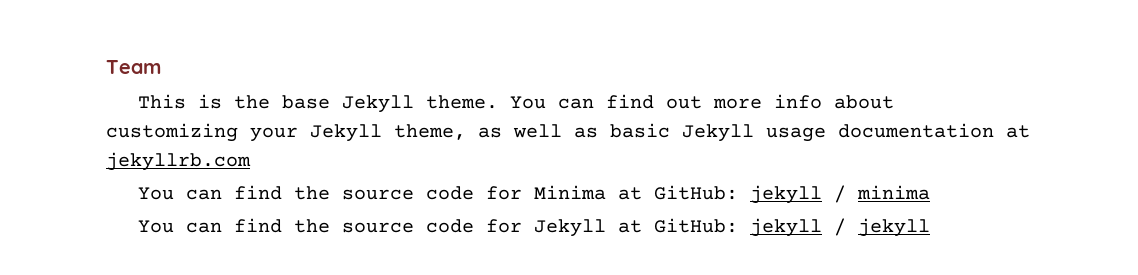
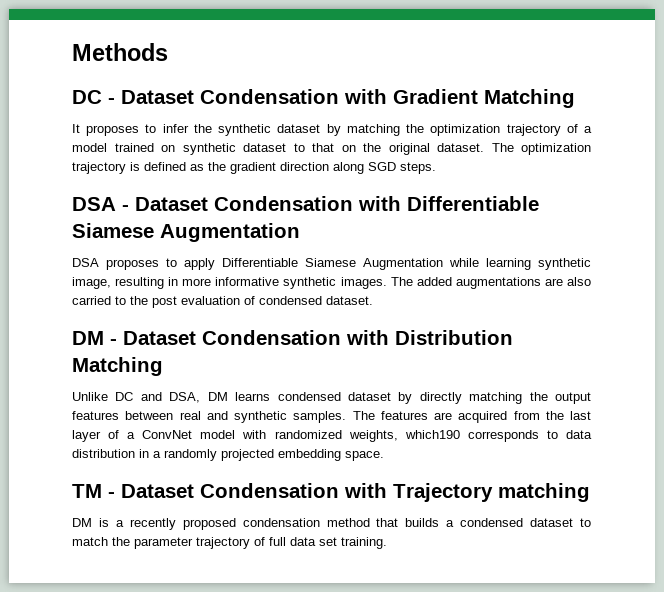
[106,60,161,74] [138,94,895,113] [106,123,1030,142] [106,152,251,171] [138,185,931,204] [138,218,931,237] Team // This is the base Jekyll theme. You can find out more info about customizing your Jekyll theme, as well as basic Jekyll usage documentation at jekyllrb.com // You can find the source code for Minima at GitHub: jekyll / minima // You can find the source code for Jekyll at GitHub: jekyll / jekyll -> [72,43,168,61] [72,89,575,108] [72,124,592,136] [72,143,591,155] [72,162,436,174] [72,196,539,211] [72,223,300,242] [72,258,591,270] [72,277,591,289] [72,296,373,308] [72,330,513,345] [72,357,163,376] [72,392,592,404] [72,411,591,423] [72,430,592,442] [72,449,384,461] [72,483,590,502] [72,518,592,530] [72,537,387,549] Methods // DC - Dataset Condensation with Gradient Matching // It proposes to infer the synthetic dataset by matching the optimization trajectory of a model trained on synthetic dataset to that on the original dataset. The optimization trajectory is defined as the gradient direction along SGD steps. // DSA - Dataset Condensation with Differentiable Siamese Augmentation // DSA proposes to apply Differentiable Siamese Augmentation while learning synthetic image, resulting in more informative synthetic images. The added augmentations are also carried to the post evaluation of condensed dataset. // DM - Dataset Condensation with Distribution Matching // Unlike DC and DSA, DM learns condensed dataset by directly matching the output features between real and synthetic samples. The features are acquired from the last layer of a ConvNet model with randomized weights, which190 corresponds to data distribution in a randomly projected embedding space. // TM - Dataset Condensation with Trajectory matching // DM is a recently proposed condensation method that builds a condensed dataset to match the parameter trajectory of full data set training.

